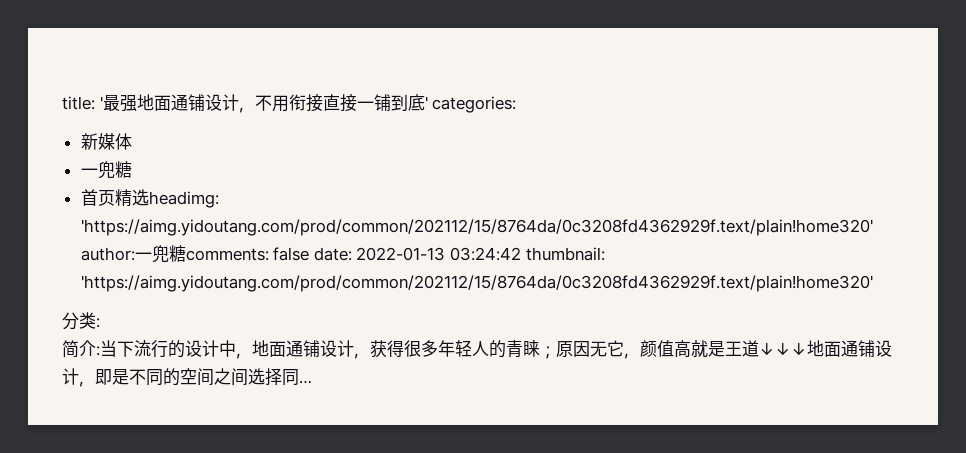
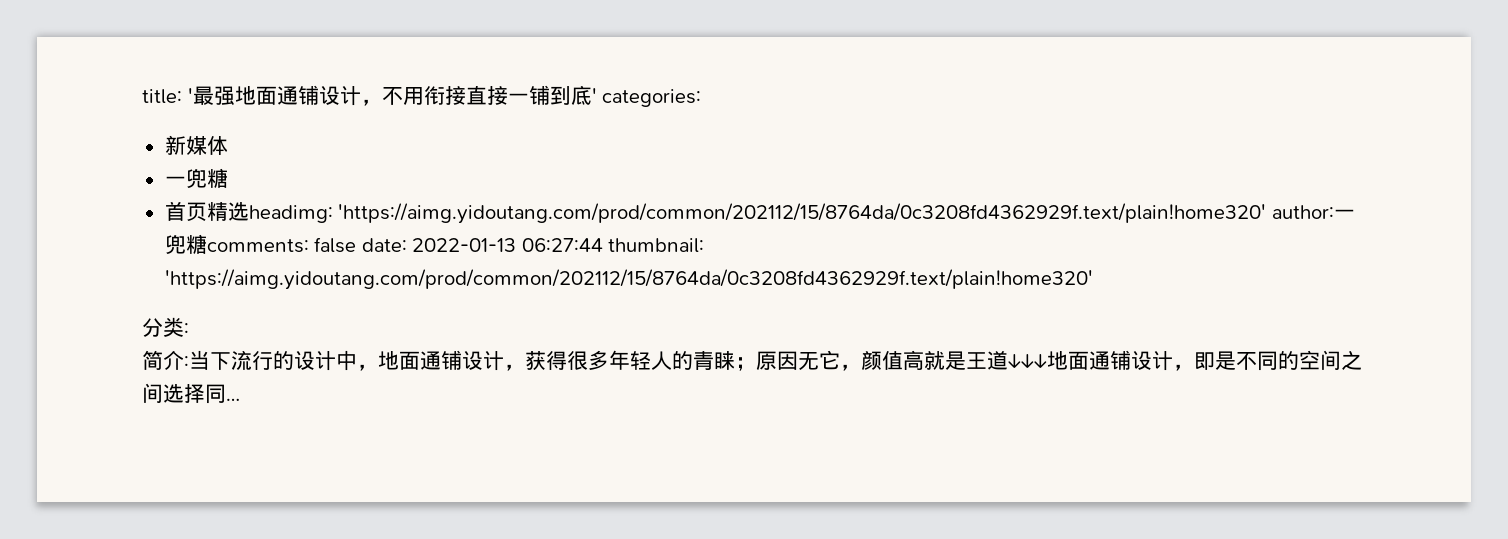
[450,247,522,261] 03:24:42 -> [521,238,603,252] 06:27:44

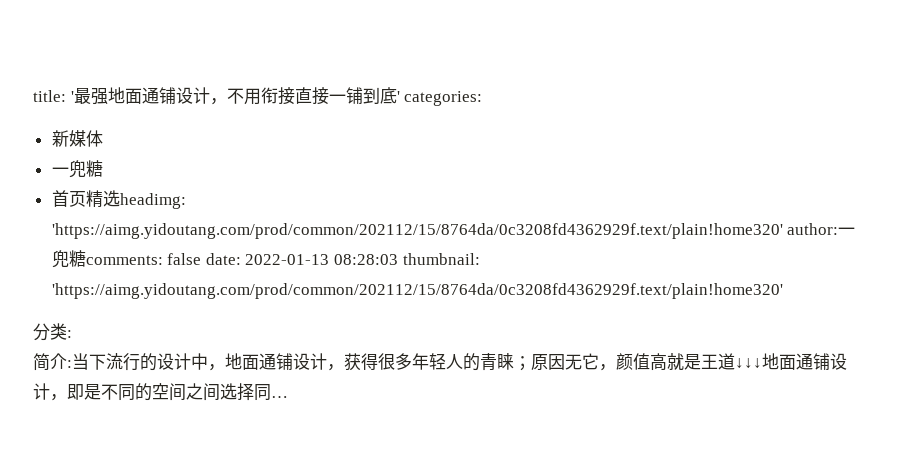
[521,238,603,252] 06:27:44 -> [334,254,399,265] 08:28:03

